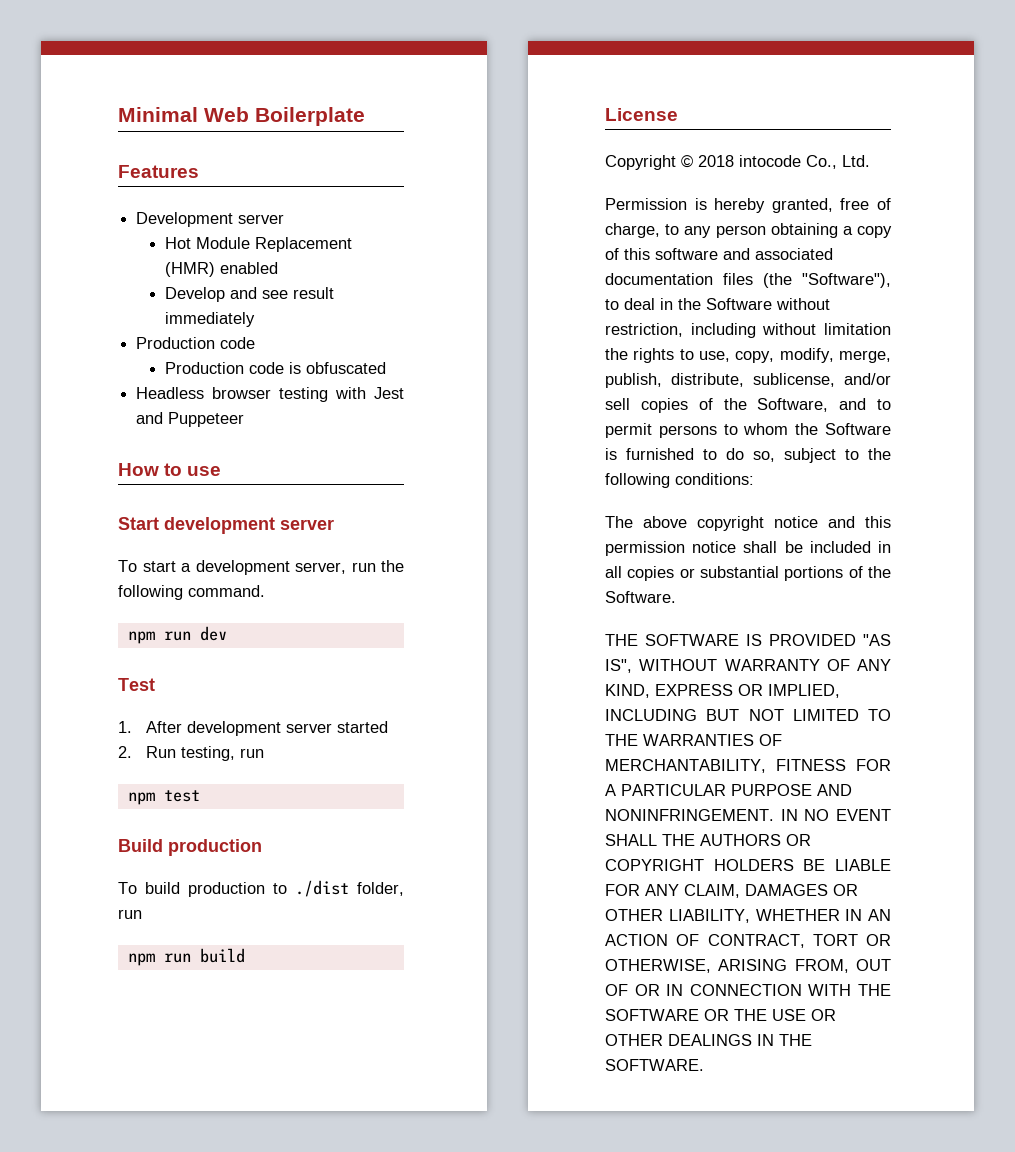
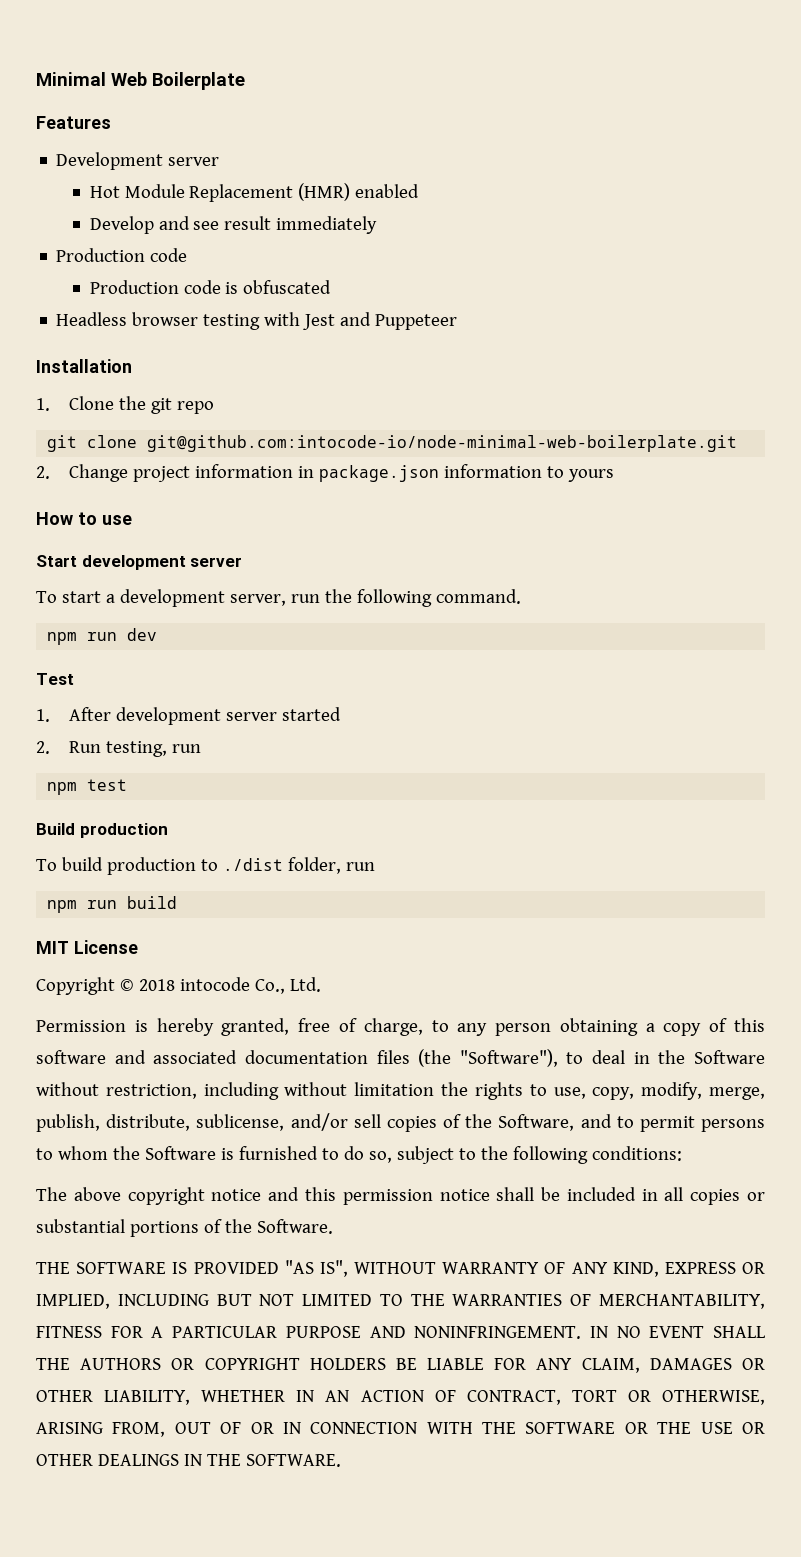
(245, 419) none -> [36,359,132,373] [36,396,215,414] [47,435,738,452] [36,464,615,482] // Installation // 1. Clone the git repo // git clone git@github.com:intocode-io/node-minimal-web-boilerplate.git // 2. Change project information in package.json information to yours
(245, 955) none -> [36,941,69,954] MIT

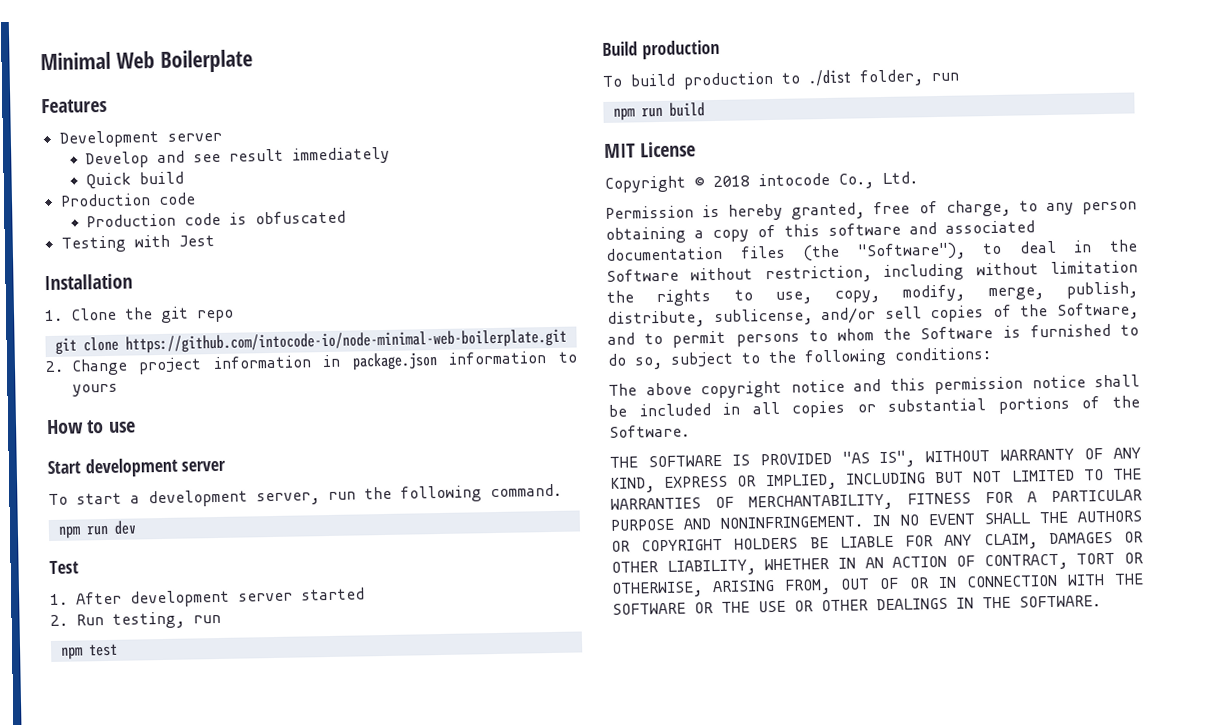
[89,183,420,202] // Hot Module Replacement (HMR) enabled -> (222, 137) none
(378, 225) none -> [85,171,185,190] // Quick build
[56,312,261,330] Headless browser testing -> [60,235,126,253] Testing
[340,312,458,330] and Puppeteer -> (215, 241) none
[147,435,738,452] git@github.com:intocode-io/node-minimal-web-boilerplate.git -> [124,328,567,354] https://github.com/intocode-io/node-minimal-web-boilerplate.git

